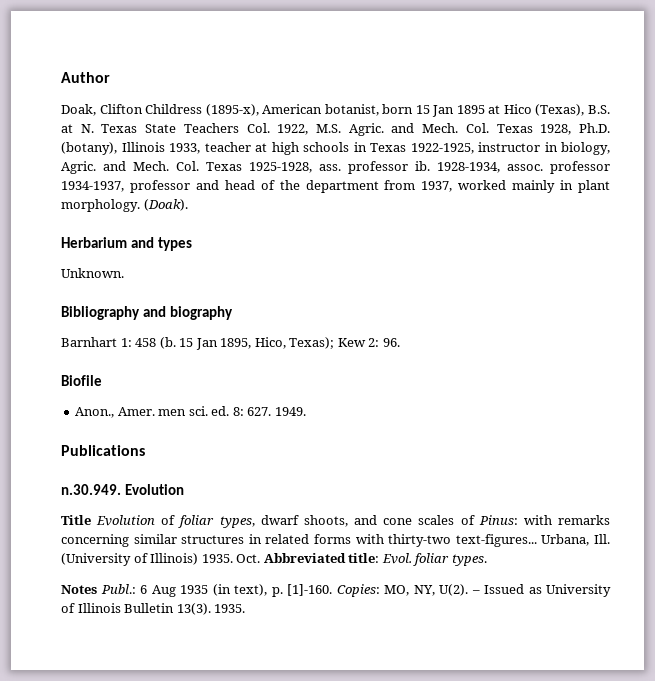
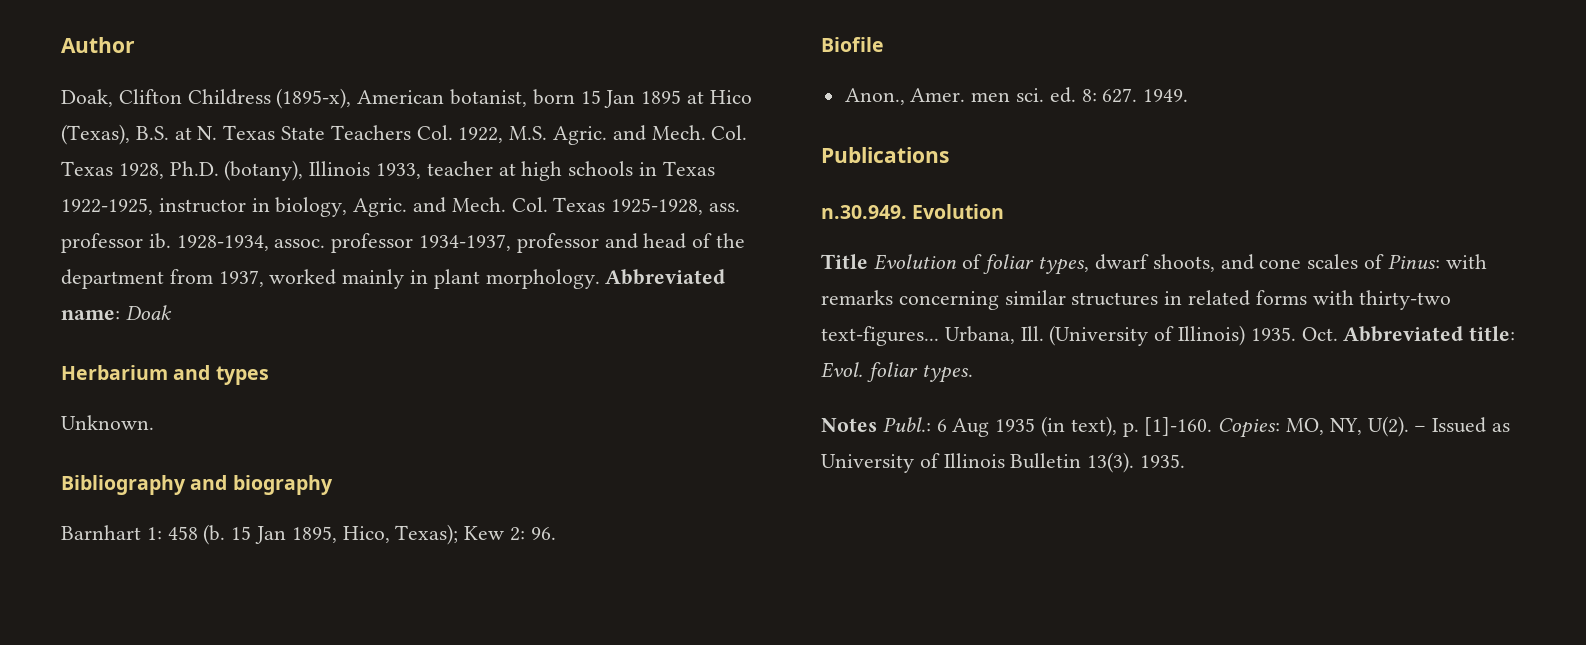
[143,199,188,211] (Doak). -> [605,269,726,285] [61,305,172,320] Abbreviated name: Doak

